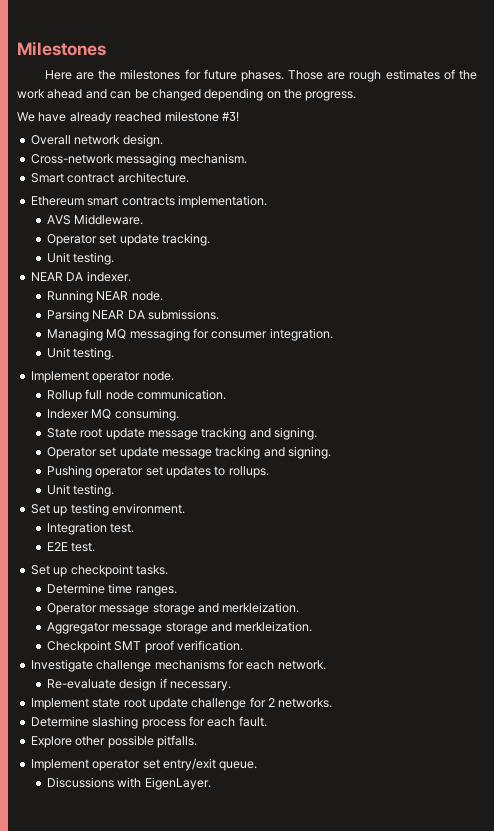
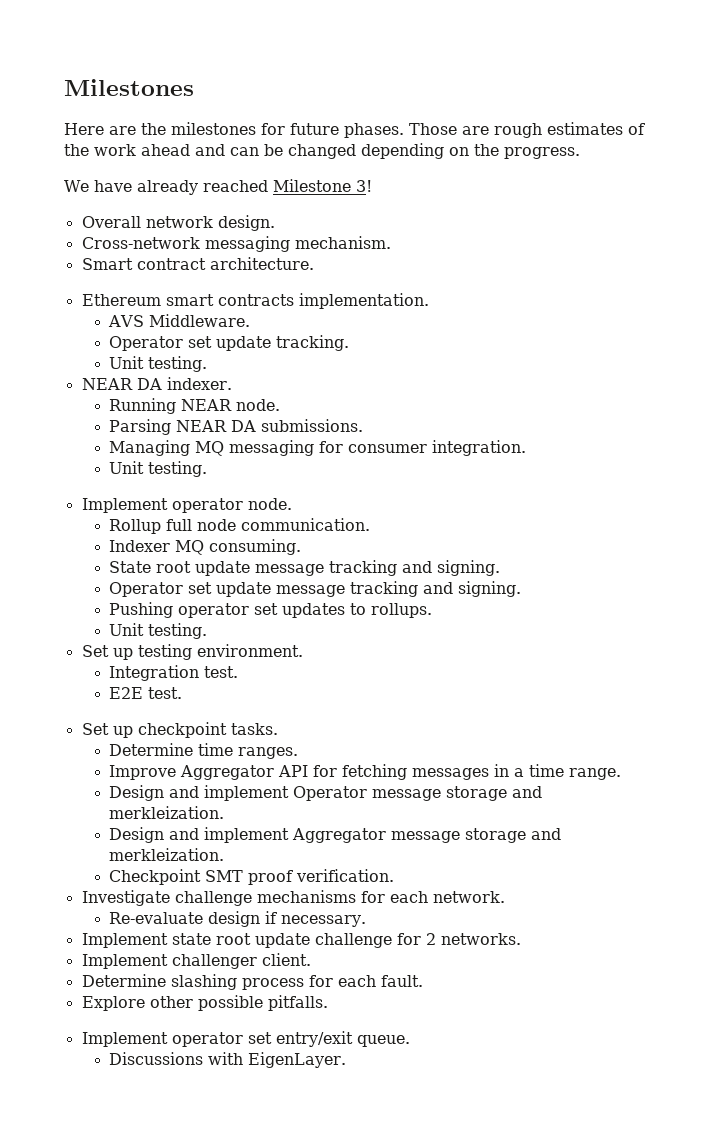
[164,111,239,122] milestone #3! -> [272,179,372,192] Milestone 3!
(177, 591) none -> [109,764,622,780] [109,785,290,801] Improve Aggregator API for fetching messages in a time range. // Design and implement
(300, 607) none -> [109,827,290,843] Design and implement
(333, 703) none -> [81,953,311,969] // Implement challenger client.

